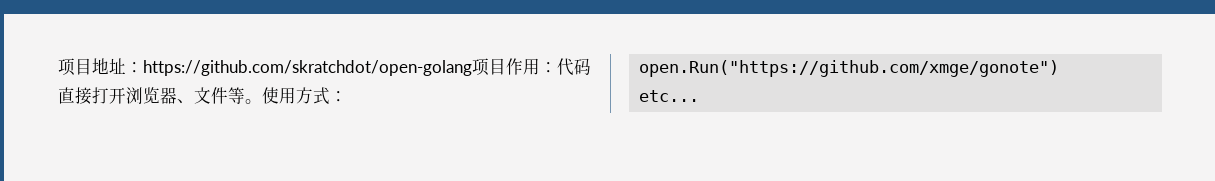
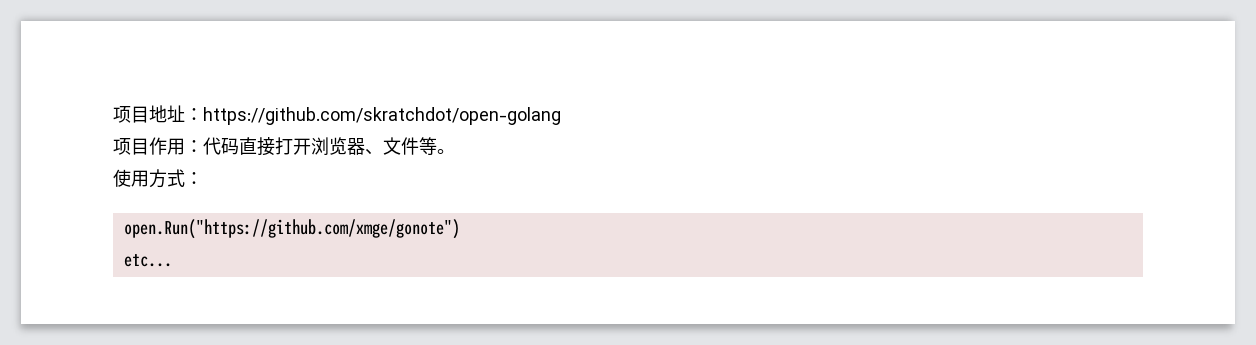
(472, 68) none -> (561, 116) //
(262, 101) none -> (455, 151) //

